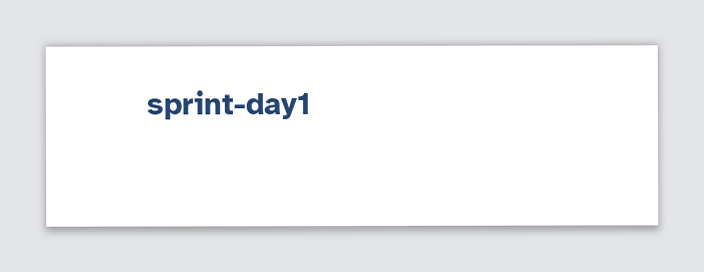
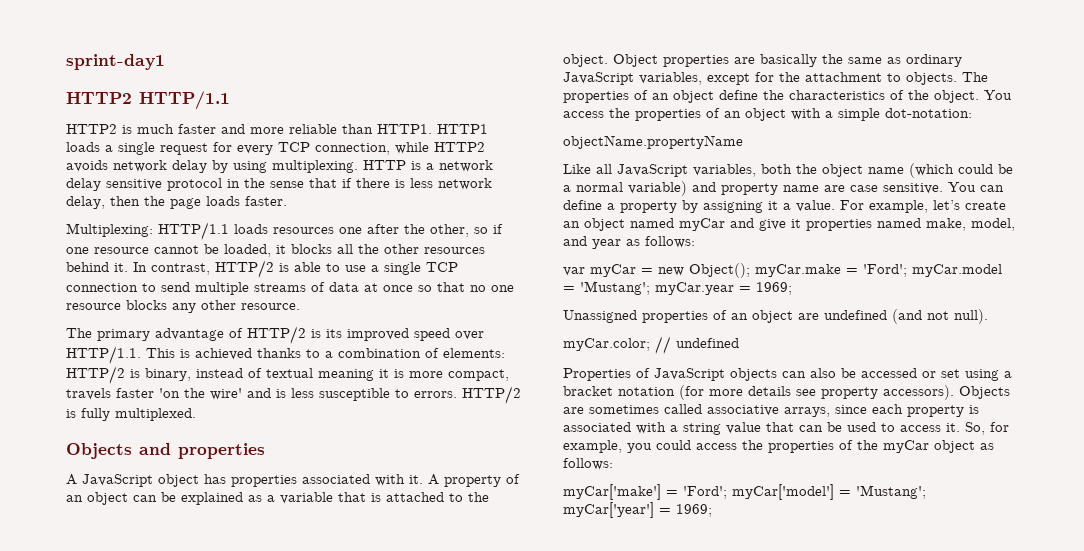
(311, 105) none -> [66,91,230,110] [66,124,488,134] [66,142,485,155] [66,160,493,173] [66,178,492,191] [66,196,287,209] [66,222,503,240] [66,244,485,257] [66,260,458,278] [66,282,514,295] [66,300,300,313] [66,326,484,344] [66,346,505,364] [66,366,509,384] [66,386,521,404] [66,408,196,421] [66,443,265,459] [66,474,520,487] [66,492,489,505] [563,54,962,67] [563,72,988,85] [563,90,1012,103] [563,108,972,121] [563,135,743,149] [563,163,1013,178] [563,181,1004,196] [563,200,1006,213] [563,218,1015,231] [563,236,695,249] [563,263,1002,278] [563,281,792,295] [563,309,988,324] [563,336,739,354] [563,368,1012,381] [563,385,1010,400] [563,404,979,417] [563,422,1009,435] [563,440,994,453] [563,458,613,470] [563,484,926,500] [563,502,712,518] // HTTP2 HTTP/1.1 // HTTP2 is much faster and more reliable than HTTP1. HTTP1 loads a single request for every TCP connection, while HTTP2 avoids network delay by using multiplexing. HTTP is a network delay sensitive protocol in the sense that if there is less network delay, then the page loads faster. // Multiplexing: HTTP/1.1 loads resources one after the other, so if one resource cannot be loaded, it blocks all the other resources behind it. In contrast, HTTP/2 is able to use a single TCP connection to send multiple streams of data at once so that no one resource blocks any other resource. // The primary advantage of HTTP/2 is its improved speed over HTTP/1.1. This is achieved thanks to a combination of elements: HTTP/2 is binary, instead of textual meaning it is more compact, travels faster 'on the wire' and is less susceptible to errors. HTTP/2 is fully multiplexed. // Objects and properties // A JavaScript object has properties associated with it. A property of an object can be explained as a variable that is attached to the object. Object properties are basically the same as ordinary JavaScript variables, except for the attachment to objects. The properties of an object define the characteristics of the object. You access the properties of an object with a simple dot-notation: // objectName.propertyName // Like all JavaScript variables, both the object name (which could be a normal variable) and property name are case sensitive. You can define a property by assigning it a value. For example, let’s create an object named myCar and give it properties named make, model, and year as follows: // var myCar = new Object(); myCar.make = 'Ford'; myCar.model = 'Mustang'; myCar.year = 1969; // Unassigned properties of an object are undefined (and not null). // myCar.color; // undefined // Properties of JavaScript objects can also be accessed or set using a bracket notation (for more details see property accessors). Objects are sometimes called associative arrays, since each property is associated with a string value that can be used to access it. So, for example, you could access the properties of the myCar object as follows: // myCar['make'] = 'Ford'; myCar['model'] = 'Mustang'; myCar['year'] = 1969;

